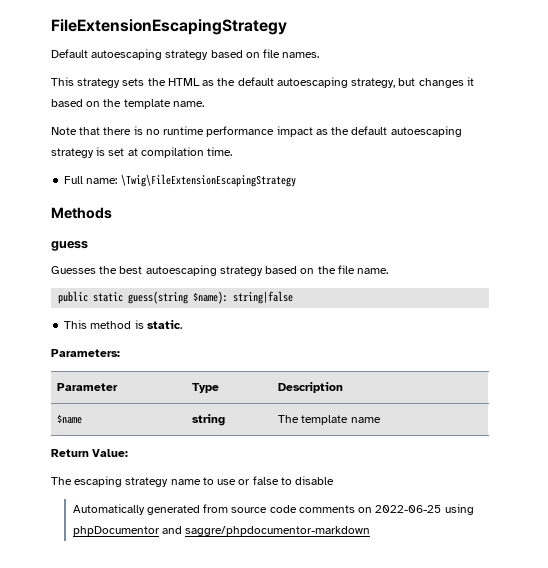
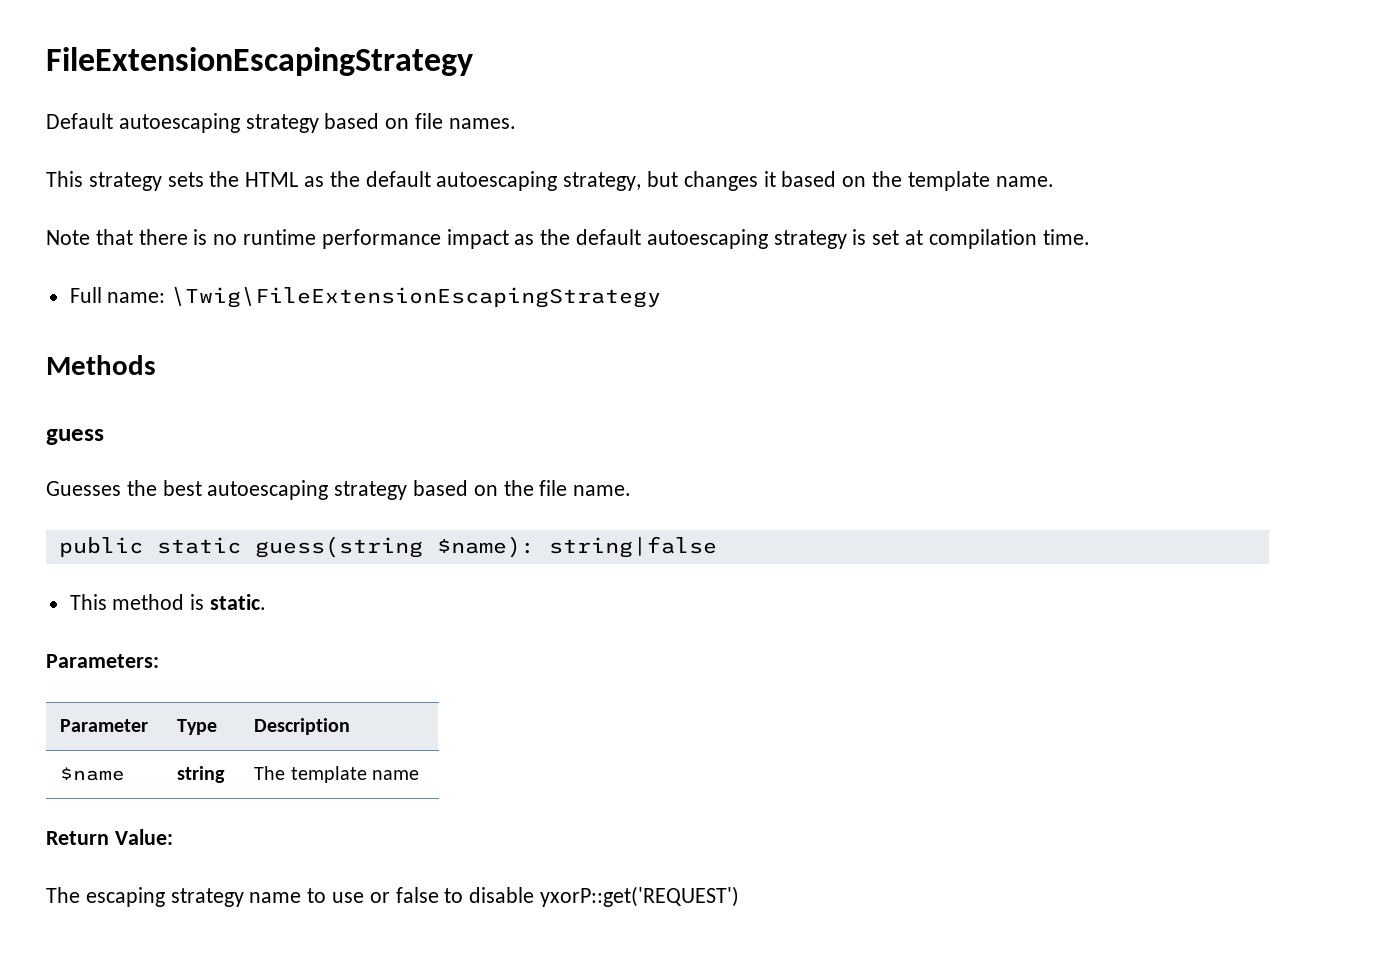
[72,504,474,515] [72,526,371,536] // Automatically generated from source code comments on 2022-06-25 using phpDocumentor and saggre/phpdocumentor-markdown -> [540,886,740,907] yxorP::get('REQUEST')

